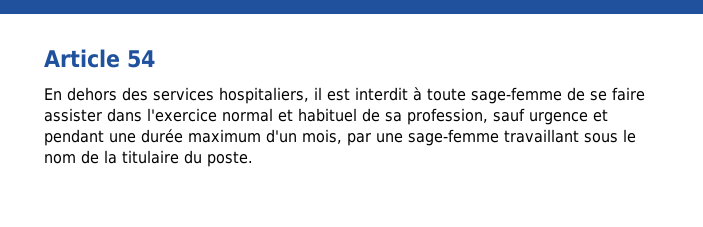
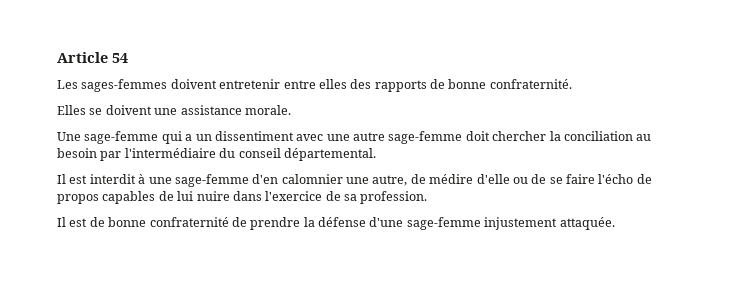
[44,87,645,104] [44,108,608,125] [44,129,636,146] [44,150,253,167] En dehors des services hospitaliers, il est interdit à toute sage-femme de se faire assister dans l'exercice normal et habituel de sa profession, sauf urgence et pendant une durée maximum d'un mois, par une sage-femme travaillant sous le nom de la titulaire du poste. -> [57,79,572,92] [57,105,291,115] [57,131,652,144] [57,148,376,161] [57,174,652,187] [57,191,428,204] [57,217,615,230] Les sages-femmes doivent entretenir entre elles des rapports de bonne confraternité. // Elles se doivent une assistance morale. // Une sage-femme qui a un dissentiment avec une autre sage-femme doit chercher la conciliation au besoin par l'intermédiaire du conseil départemental. // Il est interdit à une sage-femme d'en calomnier une autre, de médire d'elle ou de se faire l'écho de propos capables de lui nuire dans l'exercice de sa profession. // Il est de bonne confraternité de prendre la défense d'une sage-femme injustement attaquée.

